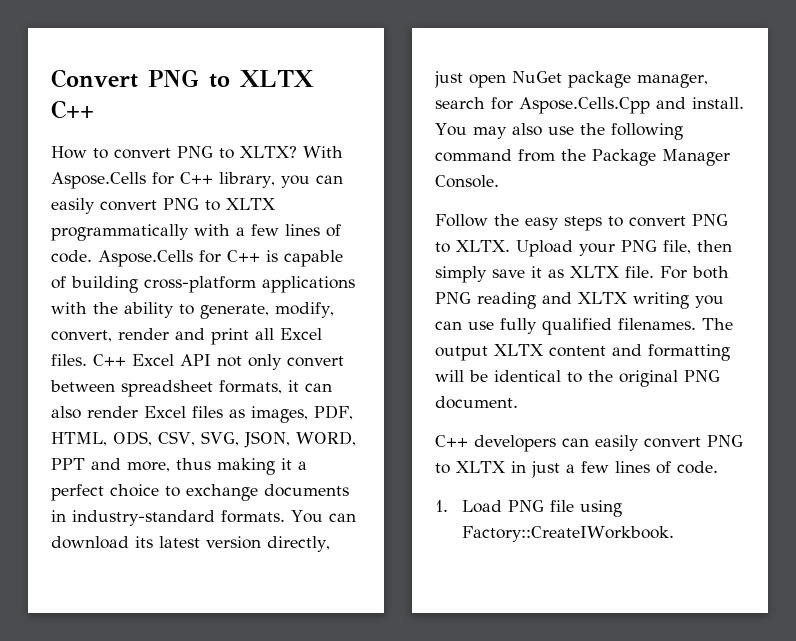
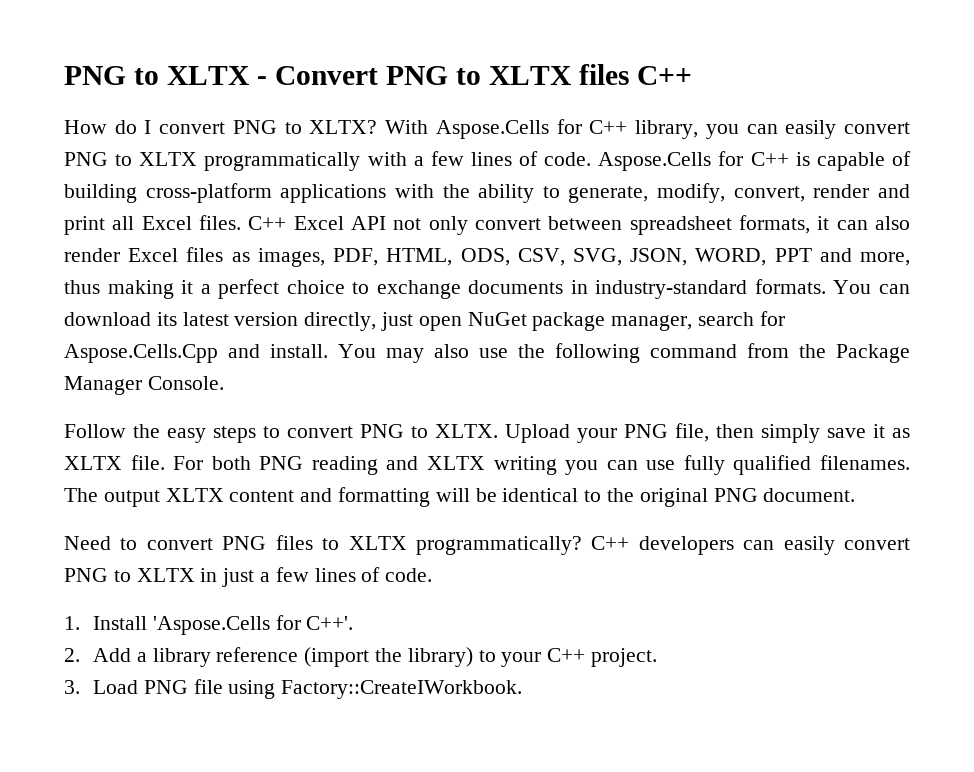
(51, 78) none -> [64,66,267,85] PNG to XLTX -
(314, 78) none -> [578,64,629,85] files
[93,148,108,159] to -> [114,120,152,134] do I
(518, 402) none -> [64,535,582,555] Need to convert PNG files to XLTX programmatically?
(448, 506) none -> [92,615,354,635] [64,647,658,667] [64,680,80,694] Install 'Aspose.Cells for C++'. // 2. Add a library reference (import the library) to your C++ project. // 3.

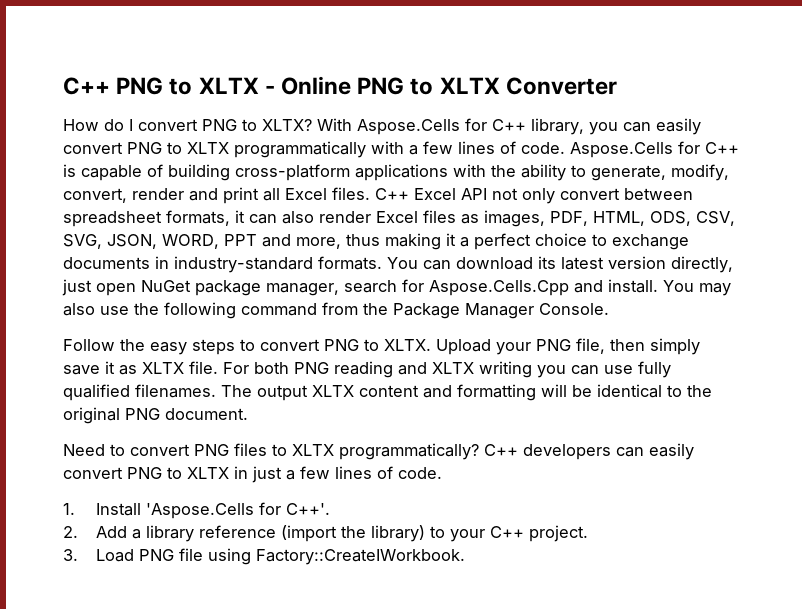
(64, 75) none -> [63,77,110,95] C++
[274,64,692,85] Convert PNG to XLTX files C++ -> [281,76,617,95] Online PNG to XLTX Converter

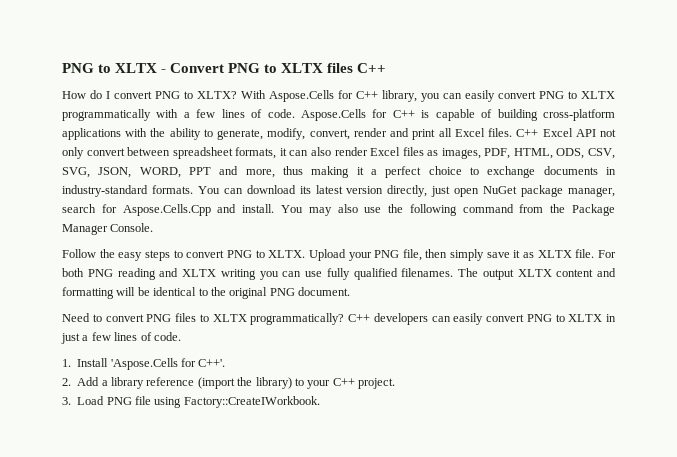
[63,77,110,95] C++ -> (62, 68) none
[281,76,617,95] Online PNG to XLTX Converter -> [170,63,387,73] Convert PNG to XLTX files C++

